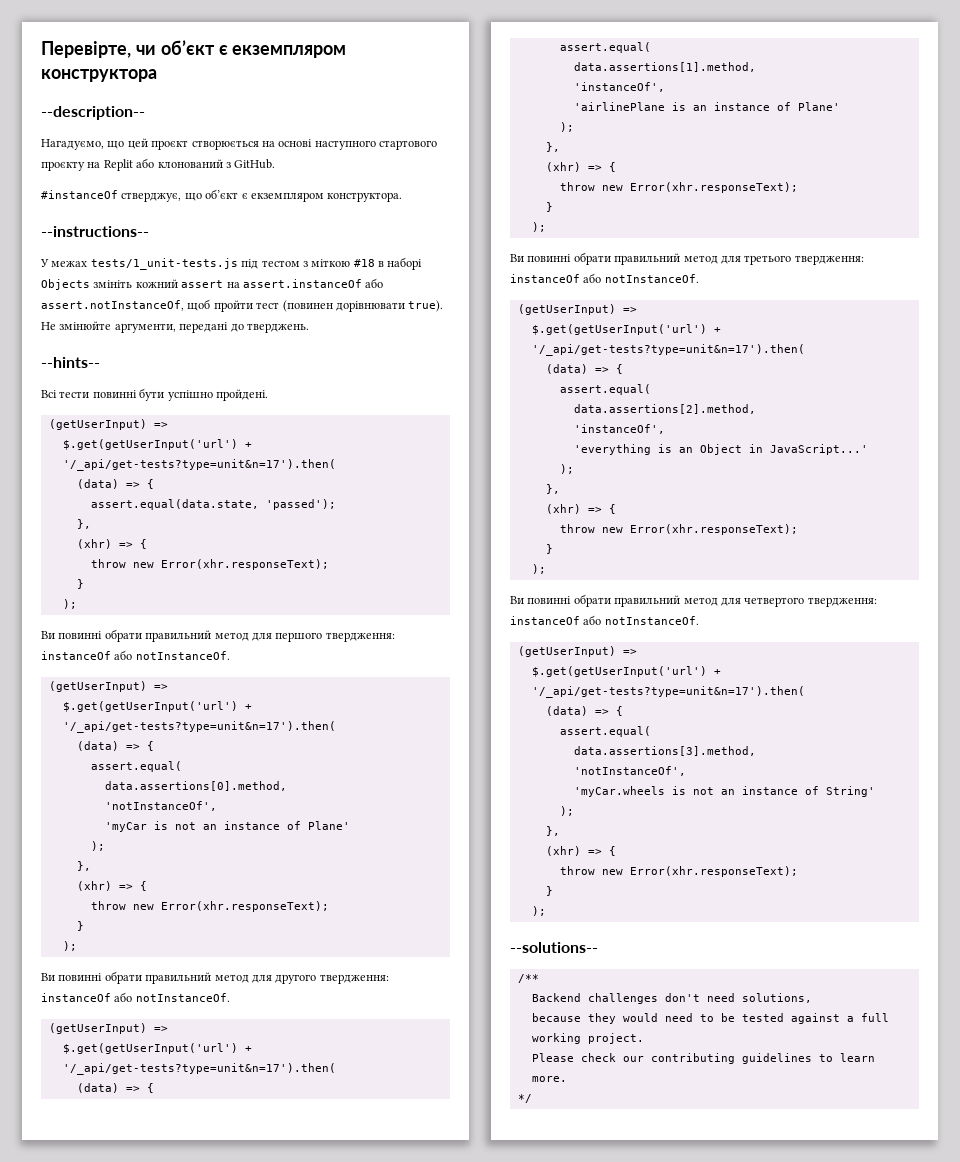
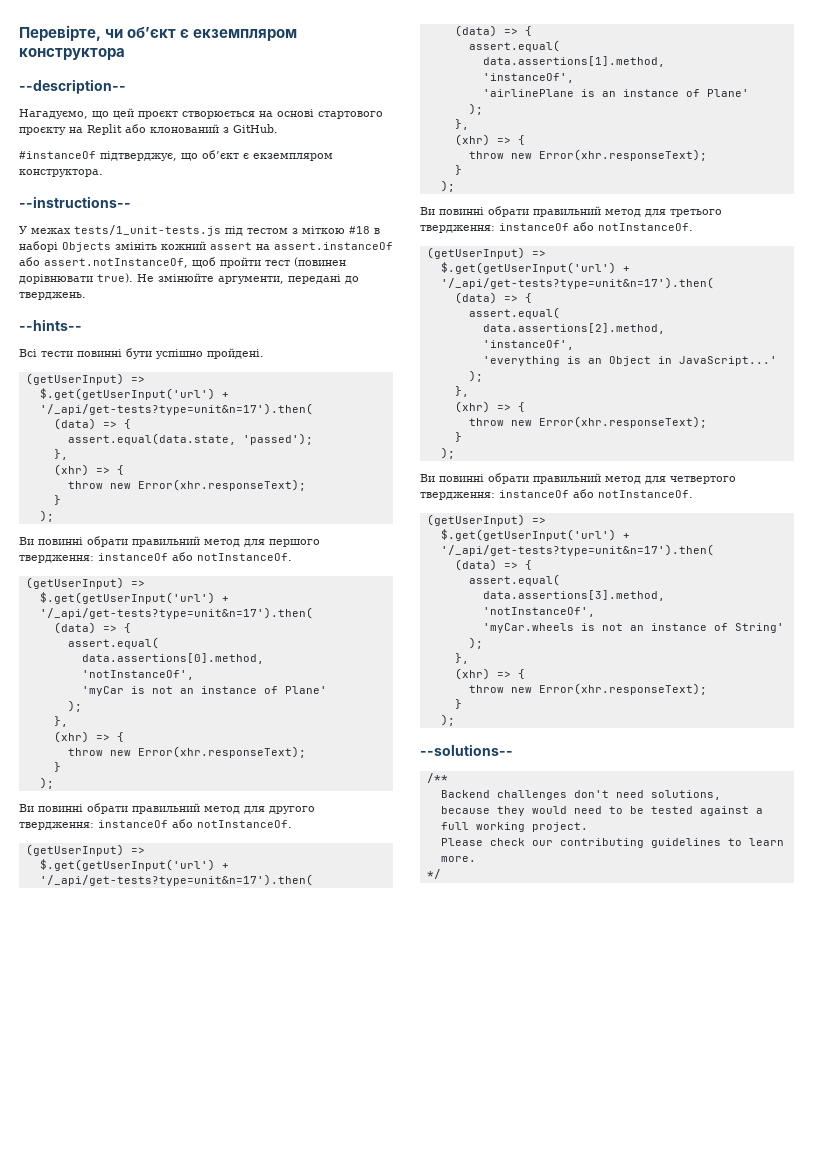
[314,140,376,150] наступного -> (314, 113) none
[121,192,182,202] стверджує, -> [100,151,177,161] підтверджує,

